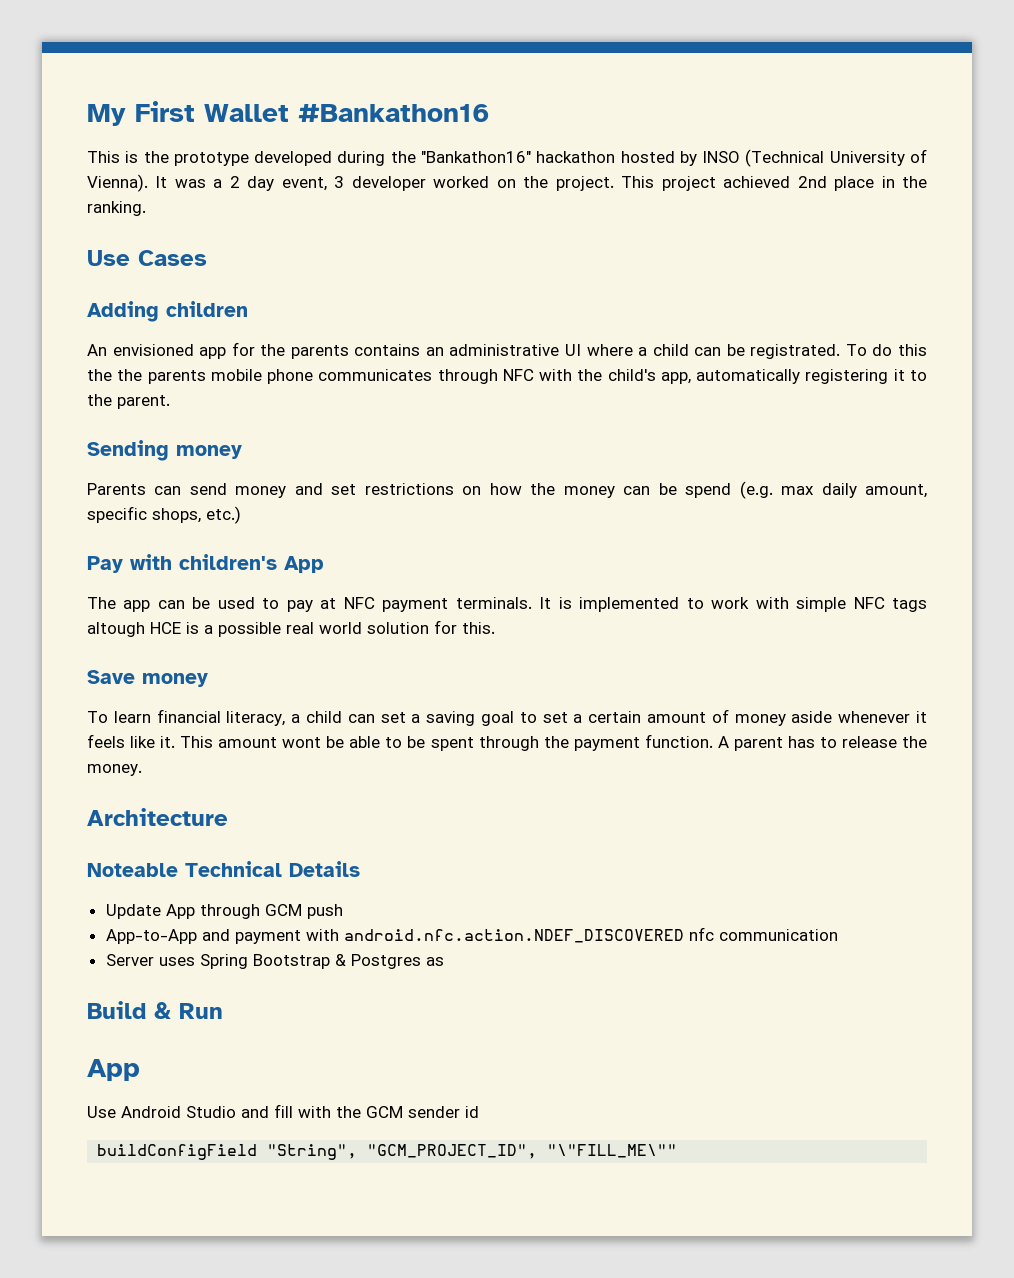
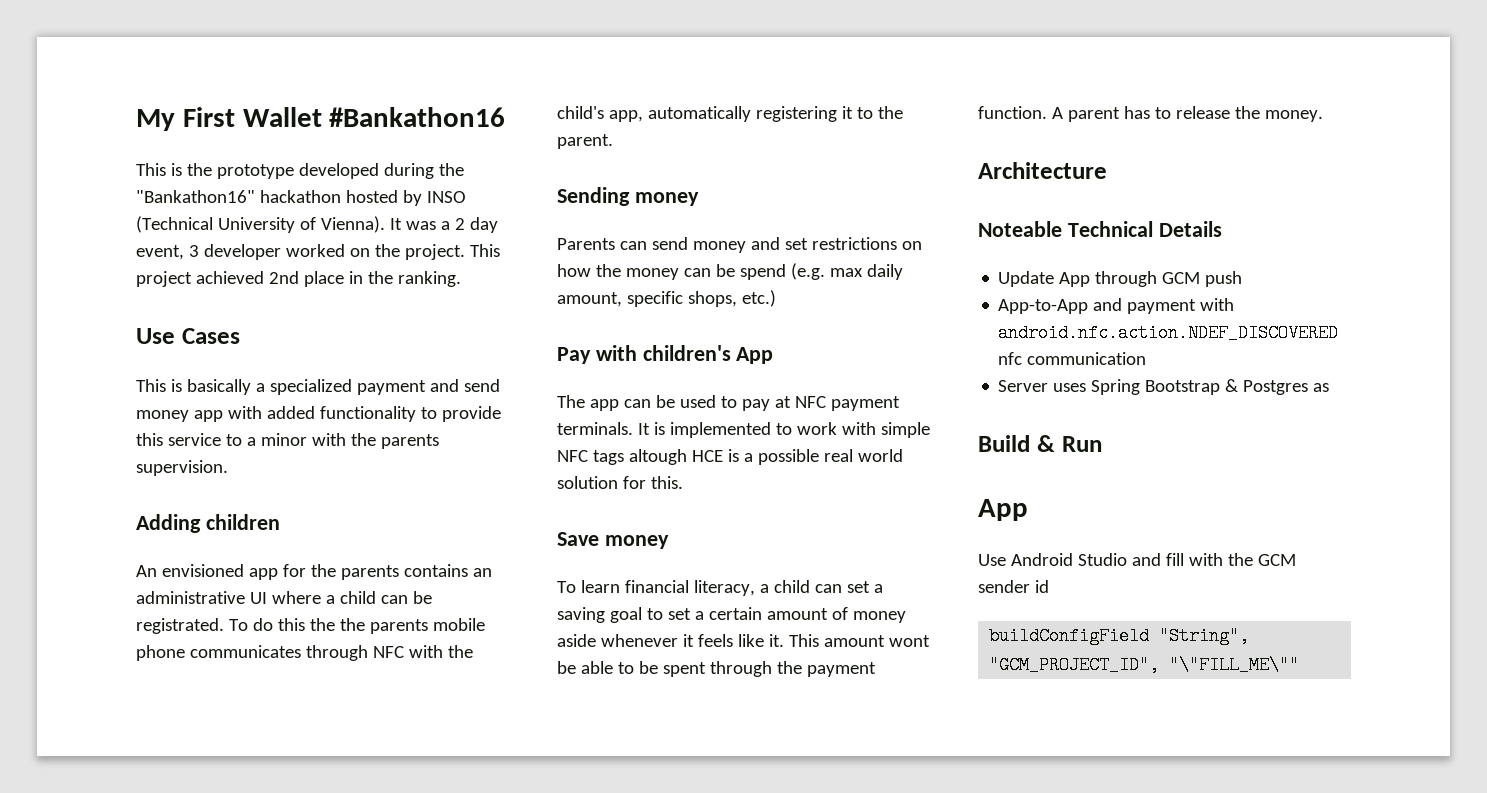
(207, 258) none -> [136,379,500,395] [136,406,501,422] [136,433,439,449] [136,460,228,476] // This is basically a specialized payment and send money app with added functionality to provide this service to a minor with the parents supervision.

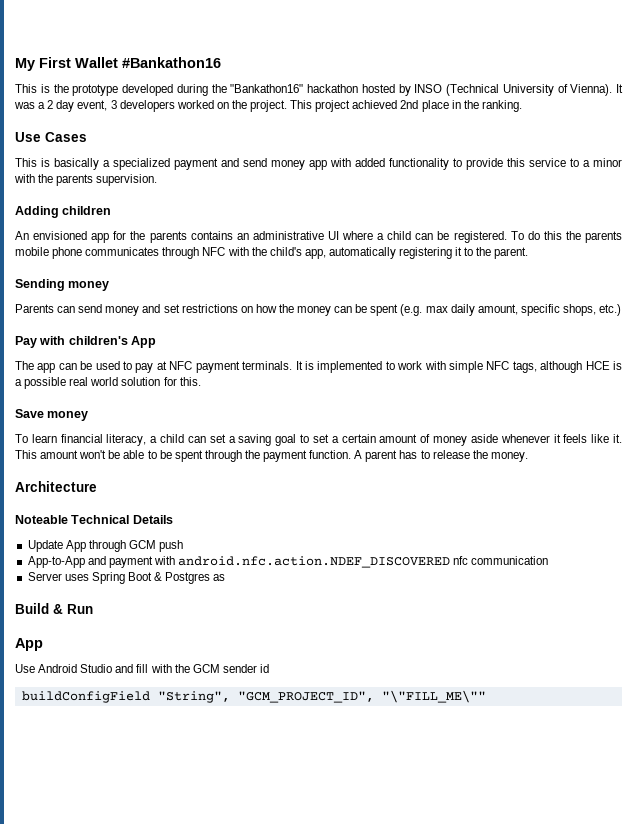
[203,244,281,260] developer -> [119,100,175,112] developers
[136,618,224,634] registrated. -> [453,231,507,243] registered.
[339,618,365,631] the -> (581, 235) none
[739,264,786,280] spend -> [370,304,399,316] spent
[592,449,687,465] tags altough -> [512,361,583,373] tags, although
[888,635,930,647] wont -> [79,450,107,459] won't
[1145,380,1221,395] Bootstrap -> [127,572,152,581] Boot

